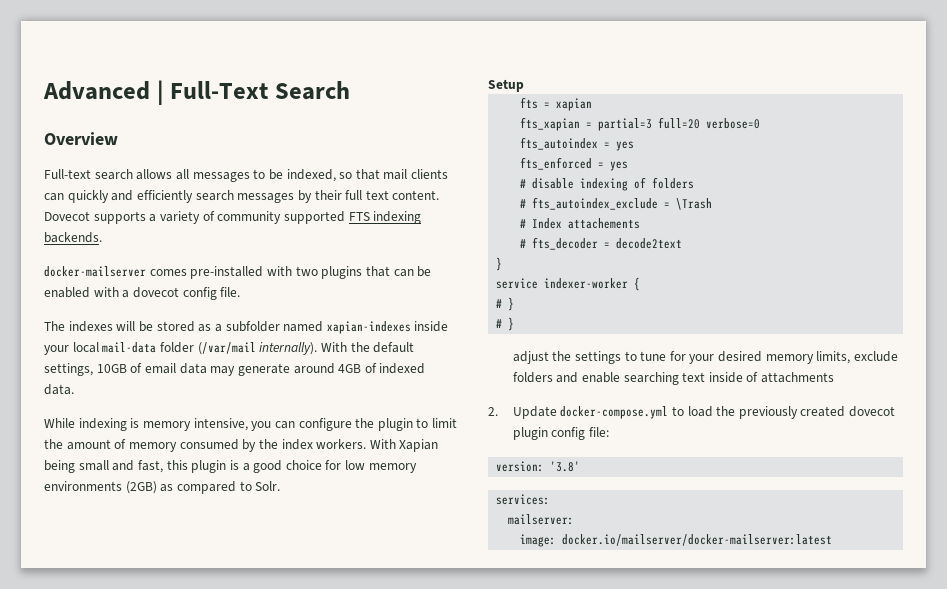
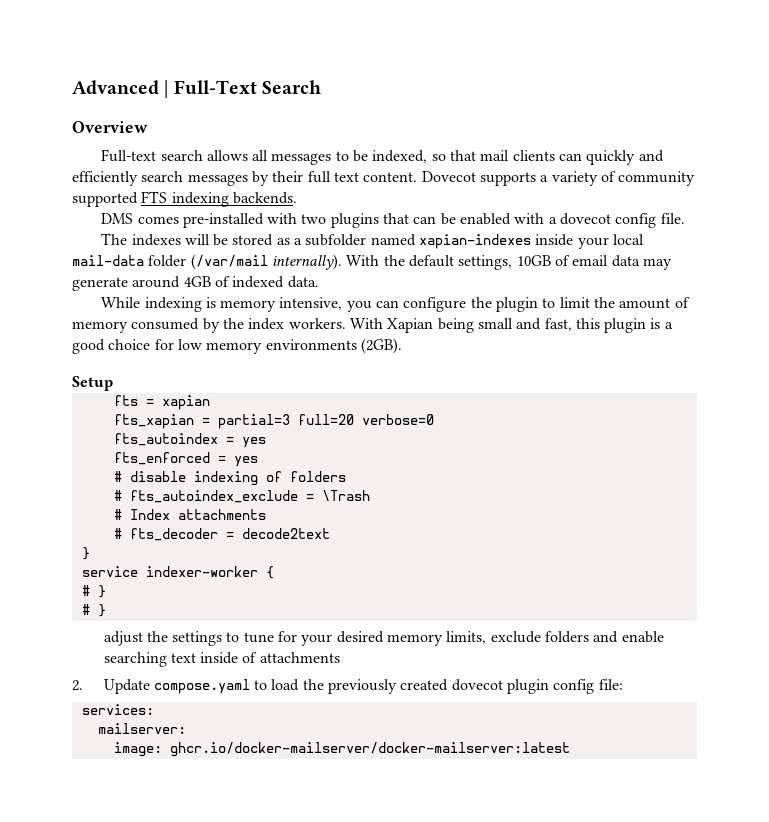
[44,266,146,277] docker-mailserver -> [101,213,134,224] DMS
[125,481,281,494] (2GB) as compared to Solr. -> [360,338,402,354] (2GB).
[568,218,641,229] attachements -> [177,509,266,520] attachments
[560,406,669,419] docker-compose.yml -> [153,679,250,694] compose.yaml
[496,461,581,472] // version: '3.8' -> (623, 684) none
[562,534,833,546] docker.io/mailserver/docker-mailserver:latest -> [169,742,570,757] ghcr.io/docker-mailserver/docker-mailserver:latest

